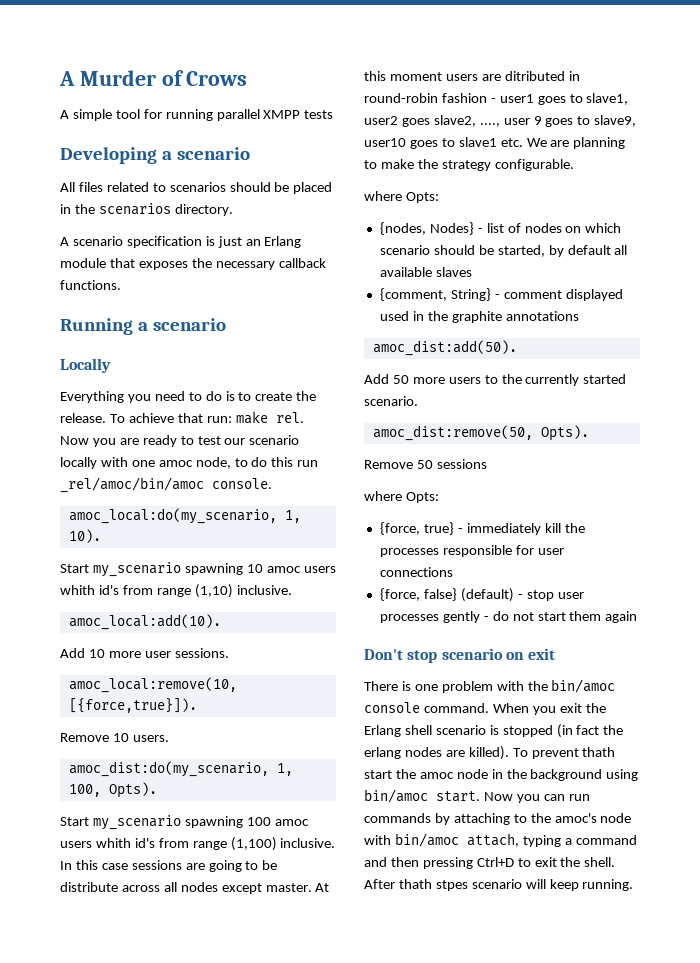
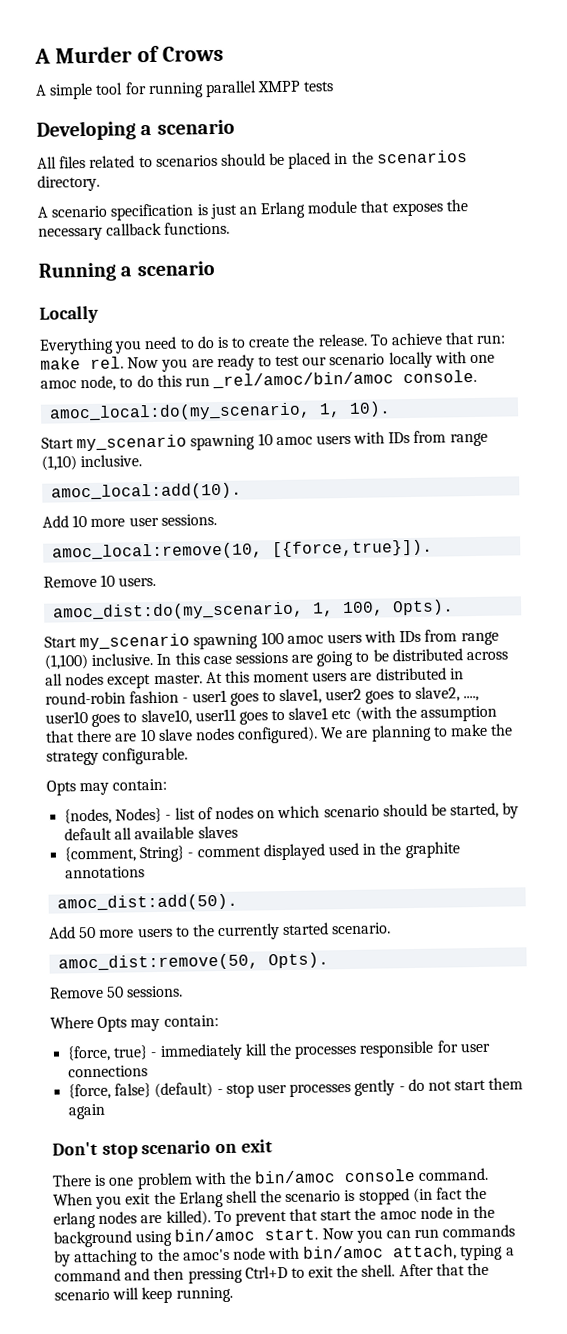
[60,585,119,595] whith id's -> [353,431,411,444] with IDs
[95,838,155,848] whith id's -> [364,630,422,643] with IDs
[60,882,118,892] distribute -> [391,648,463,662] distributed
[504,71,565,81] ditributed -> [375,667,447,681] distributed
(430, 122) none -> [397,689,412,700] to
[503,115,637,127] [364,137,523,149] user 9 goes to slave9, user10 goes to slave1 etc. -> [45,705,498,727] [45,726,319,744] user10 goes to slave10, user11 goes to slave1 etc (with the assumption that there are 10 slave nodes configured).
[364,191,439,203] where Opts: -> [46,778,168,796] Opts may contain:
[436,459,487,469] [364,491,439,503] sessions // where Opts: -> [126,985,184,998] [50,1015,219,1032] sessions. // Where Opts may contain:
(432, 730) none -> [260,1190,283,1203] the
[582,747,616,757] thath -> [289,1208,319,1221] that
[398,879,468,891] thath stpes -> [435,1262,490,1276] that the

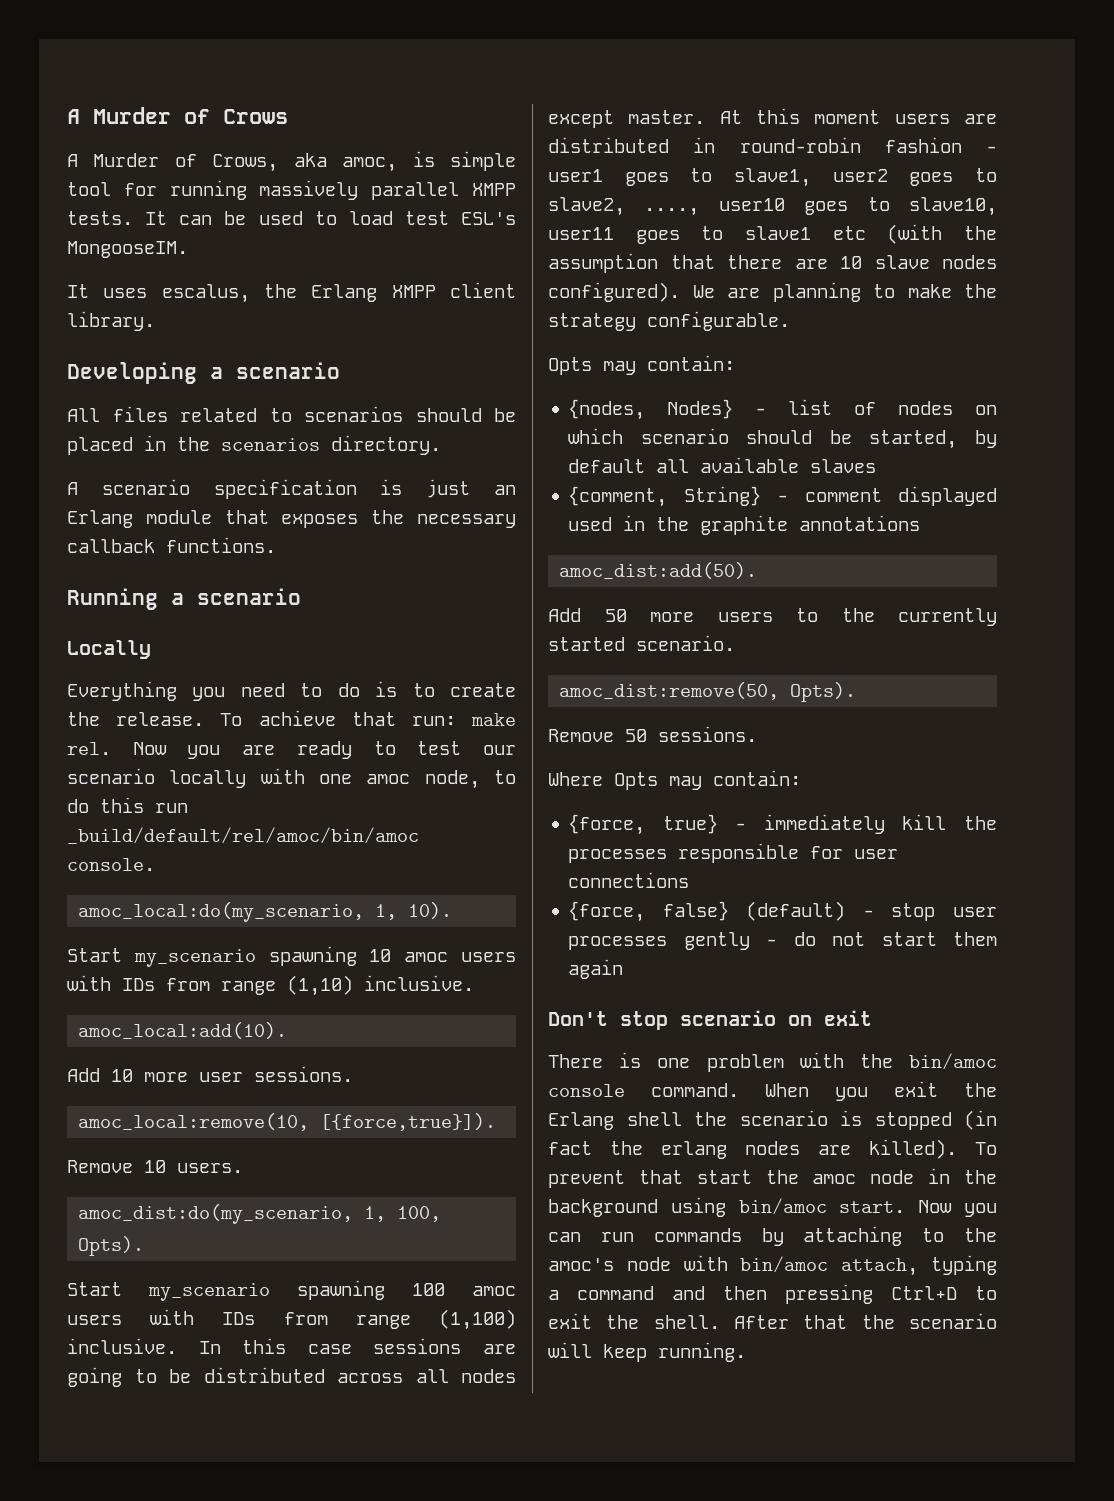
(47, 90) none -> [93,151,435,172] Murder of Crows, aka amoc, is
(204, 90) none -> [259,180,359,200] massively
[303,81,335,92] tests -> [67,211,516,225] [67,241,188,258] [67,282,516,303] [67,311,155,331] tests. It can be used to load test ESL's MongooseIM. // It uses escalus, the Erlang XMPP client library.
[212,371,395,390] _rel/amoc/bin/amoc -> [67,827,419,844] _build/default/rel/amoc/bin/amoc

